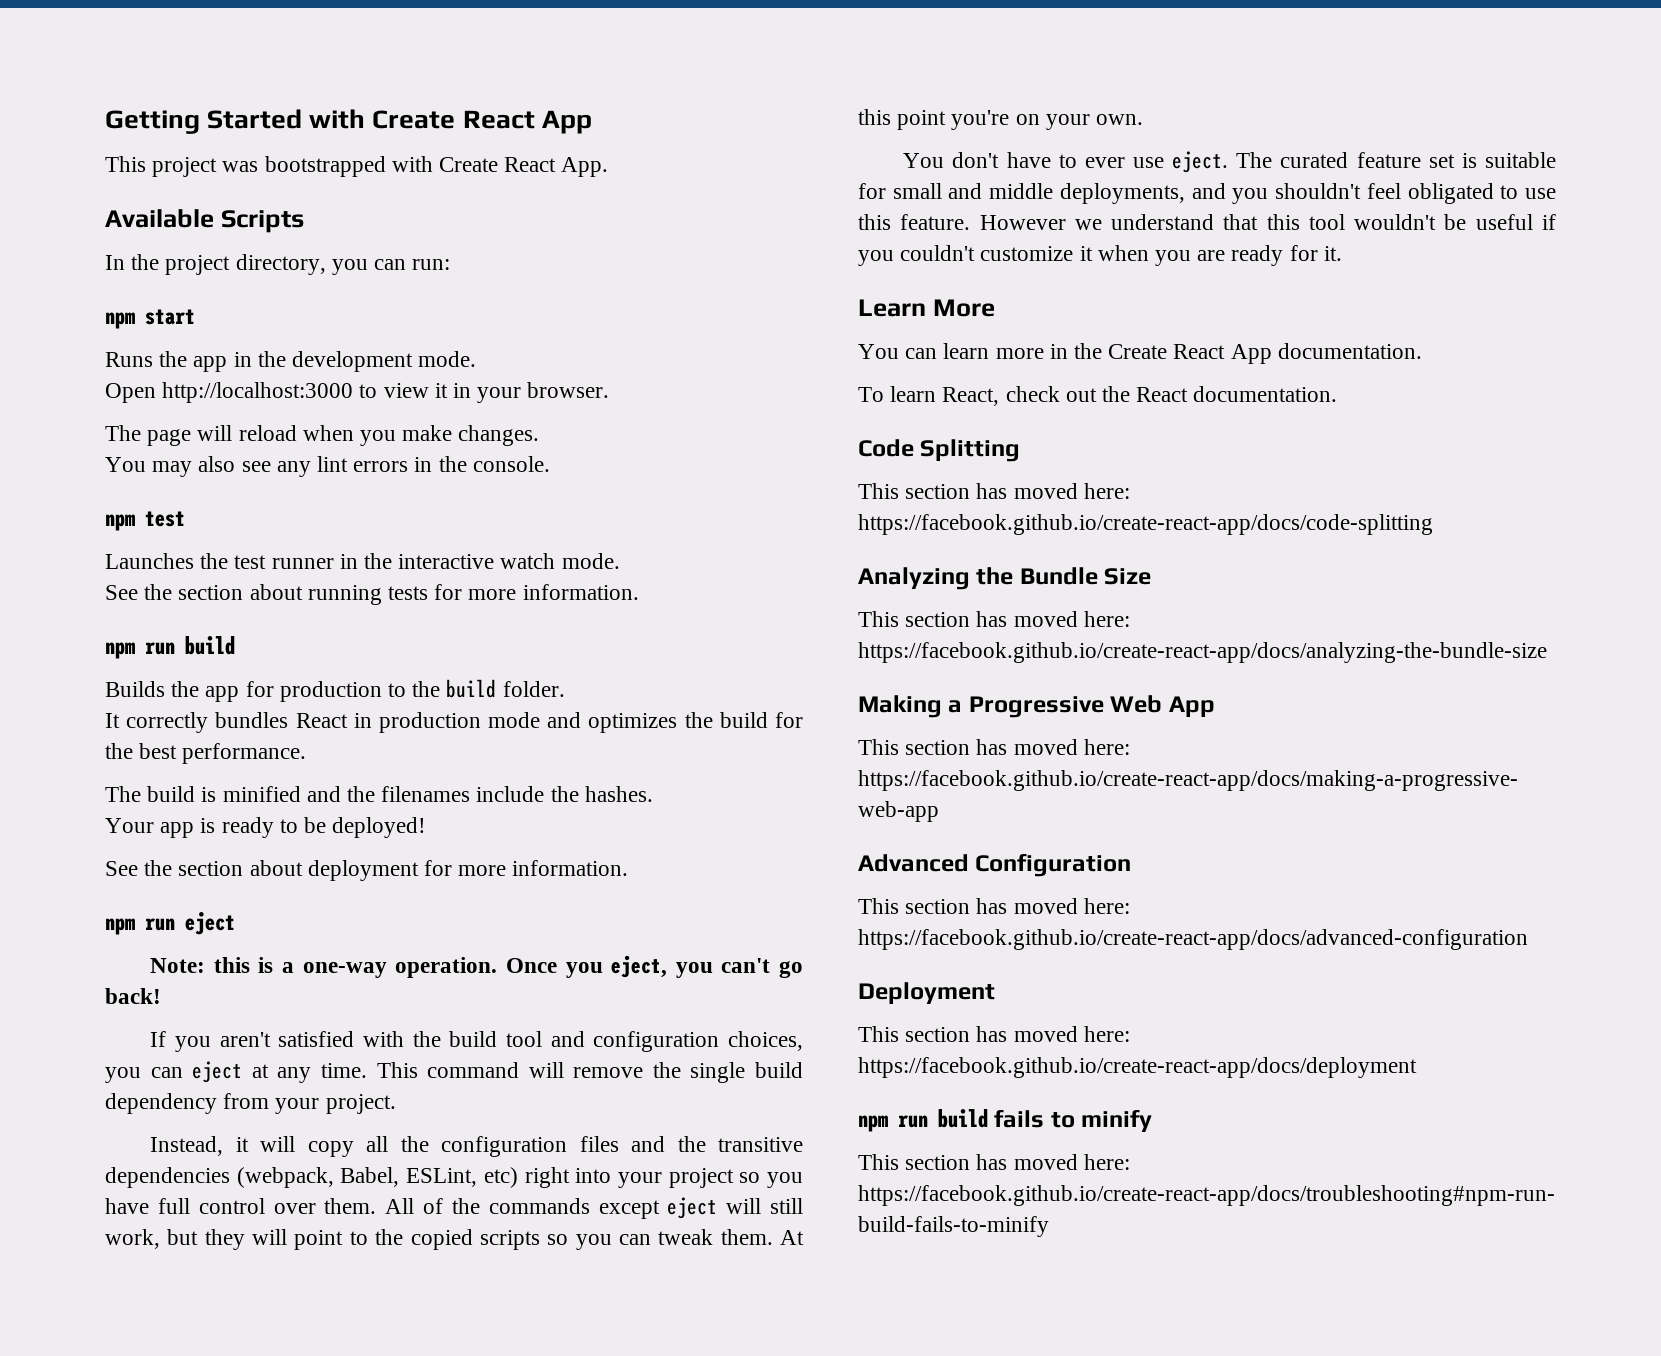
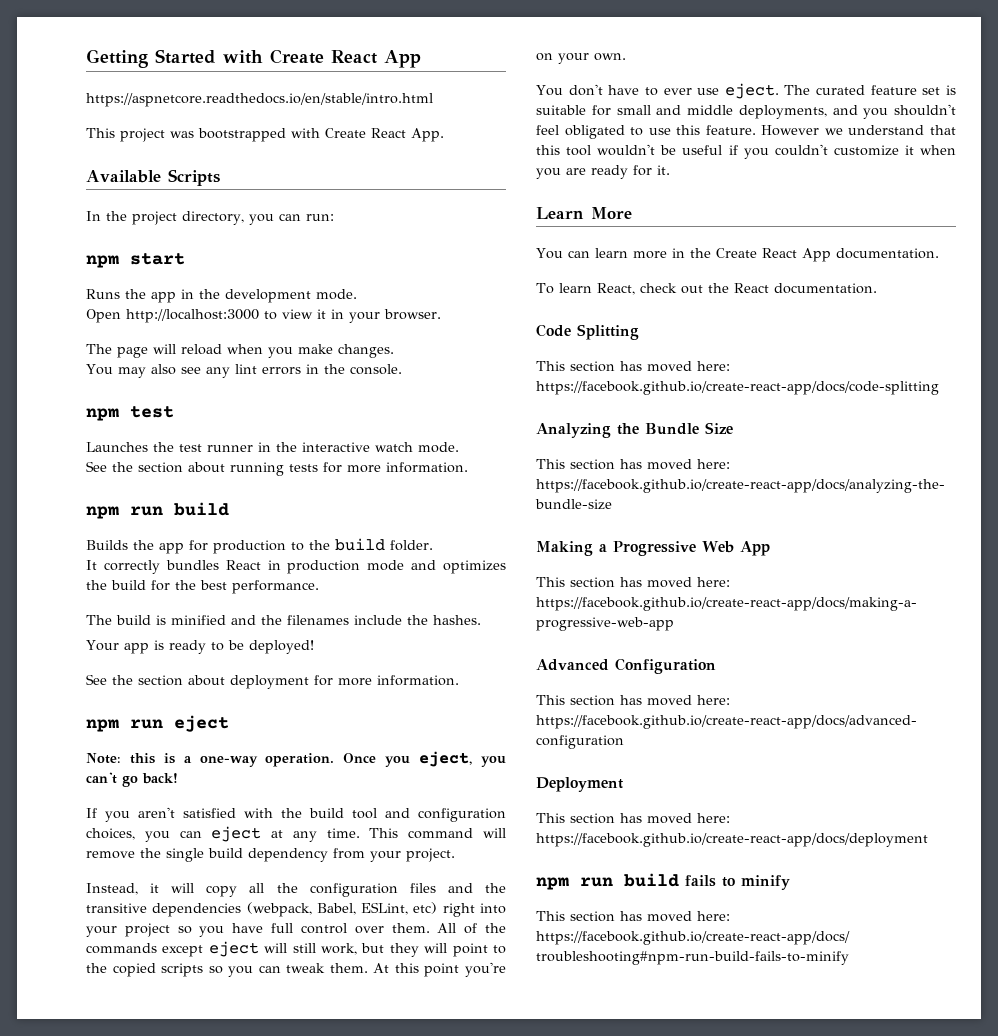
(592, 122) none -> [86,93,433,107] // https://aspnetcore.readthedocs.io/en/stable/intro.html

